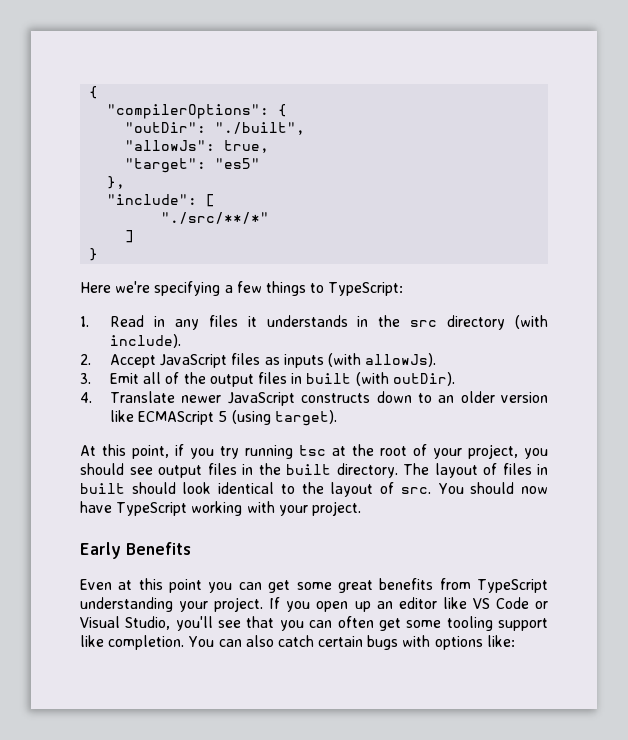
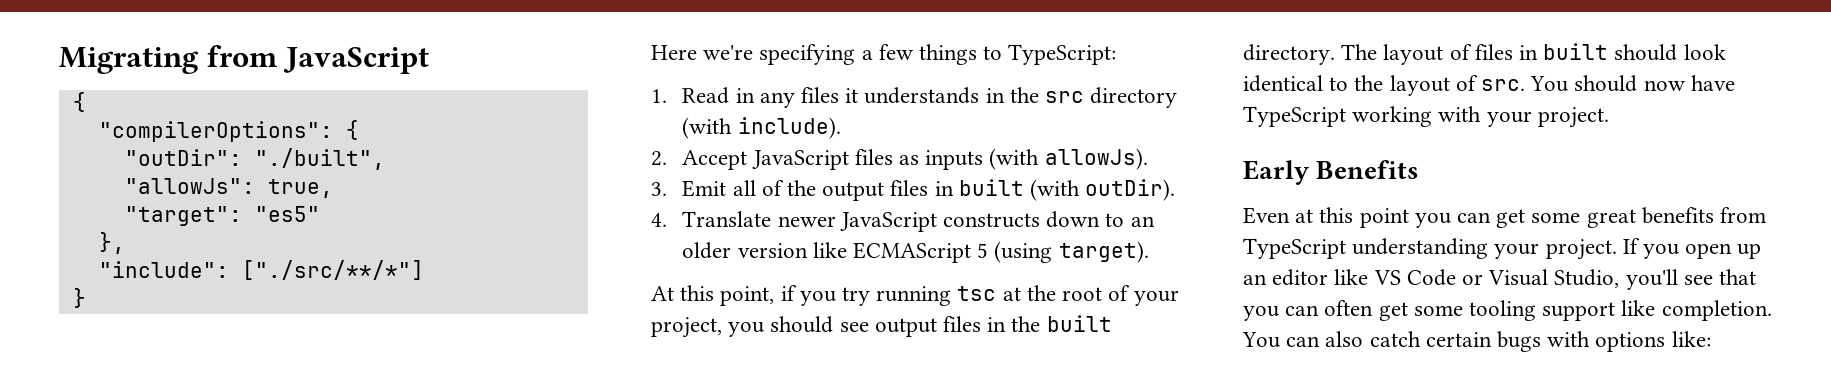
(89, 92) none -> [59,45,430,74] Migrating from JavaScript //
[206,194,216,207] [161,212,270,224] [125,230,135,243] [ // "./src/**/*" // ] -> [241,260,424,280] ["./src/**/*"]

